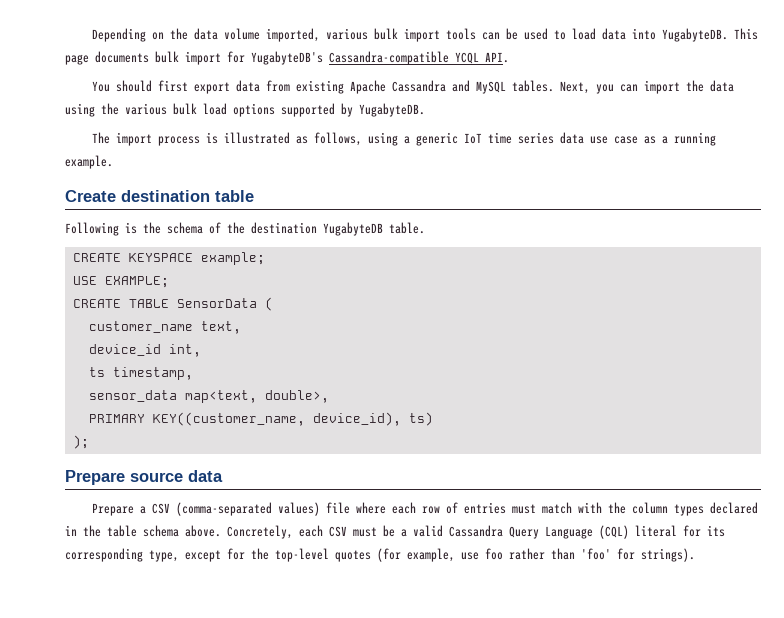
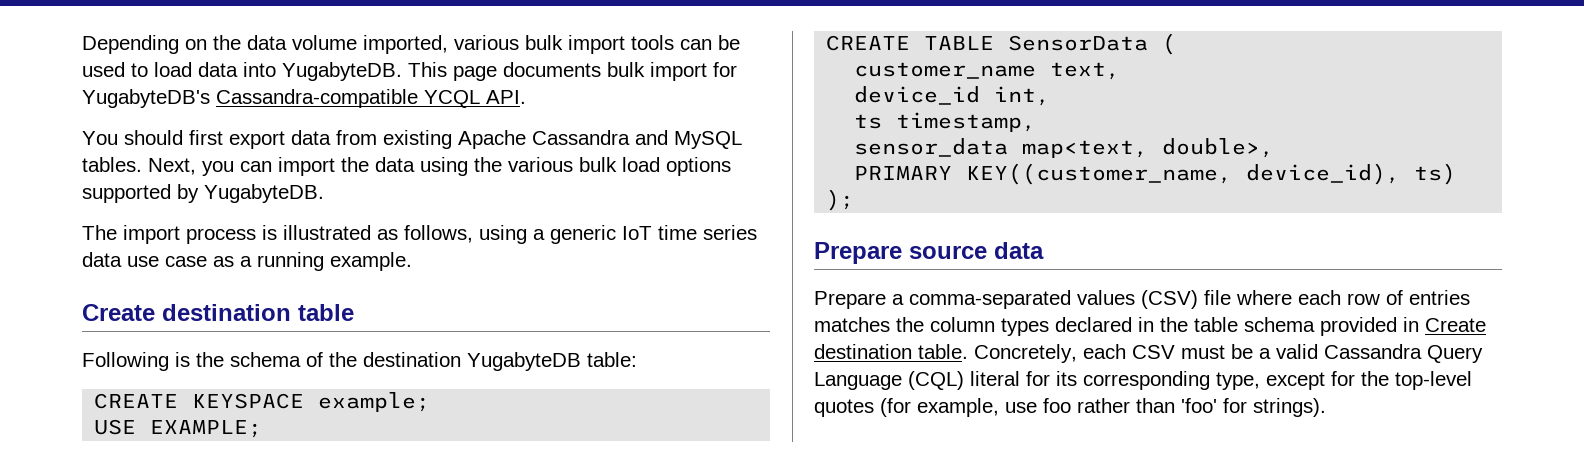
[389,222,425,234] table. -> [587,352,637,367] table:
[152,502,321,516] CSV (comma-separated values) -> [909,290,1198,309] comma-separated values (CSV)
[512,502,603,514] must match with -> [814,317,890,332] matches
[185,525,221,537] above. -> [1320,317,1486,336] [814,344,968,359] provided in Create destination table.

